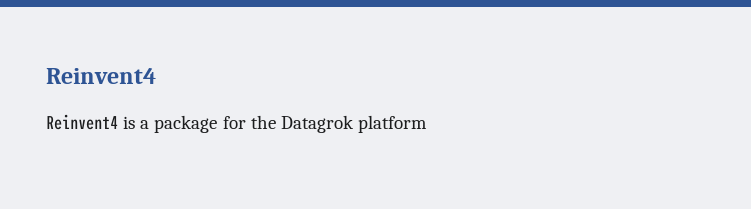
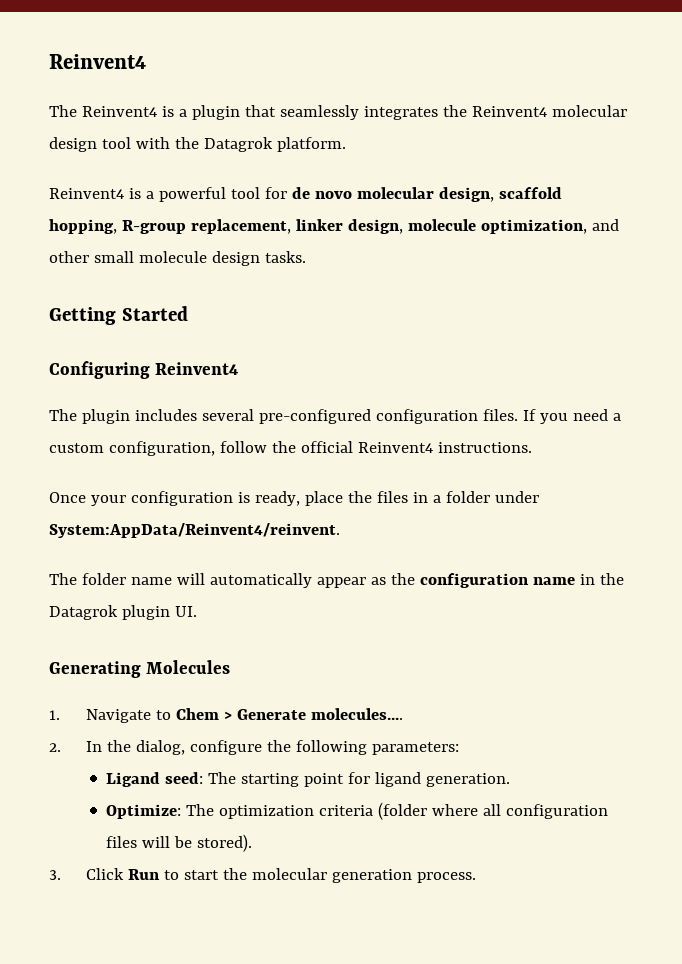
[46,68,156,84] [46,114,427,133] Reinvent4 // Reinvent4 is a package for the Datagrok platform -> [49,54,146,69] [49,105,627,120] [49,137,346,152] [49,187,562,202] [49,219,619,234] [49,251,306,266] [49,306,188,325] [49,361,239,379] [49,409,621,424] [49,441,532,456] [49,491,539,506] [49,523,340,538] [49,573,624,588] [49,605,197,620] [49,660,231,678] [49,708,403,723] [49,740,459,755] [106,772,511,787] [106,802,609,820] [106,834,253,852] [49,868,476,883] Reinvent4 // The Reinvent4 is a plugin that seamlessly integrates the Reinvent4 molecular design tool with the Datagrok platform. // Reinvent4 is a powerful tool for de novo molecular design, scaffold hopping, R-group replacement, linker design, molecule optimization, and other small molecule design tasks. // Getting Started // Configuring Reinvent4 // The plugin includes several pre-configured configuration files. If you need a custom configuration, follow the official Reinvent4 instructions. // Once your configuration is ready, place the files in a folder under System:AppData/Reinvent4/reinvent. // The folder name will automatically appear as the configuration name in the Datagrok plugin UI. // Generating Molecules // 1. Navigate to Chem > Generate molecules.... // 2. In the dialog, configure the following parameters: // Ligand seed: The starting point for ligand generation. // Optimize: The optimization criteria (folder where all configuration files will be stored). // 3. Click Run to start the molecular generation process.

